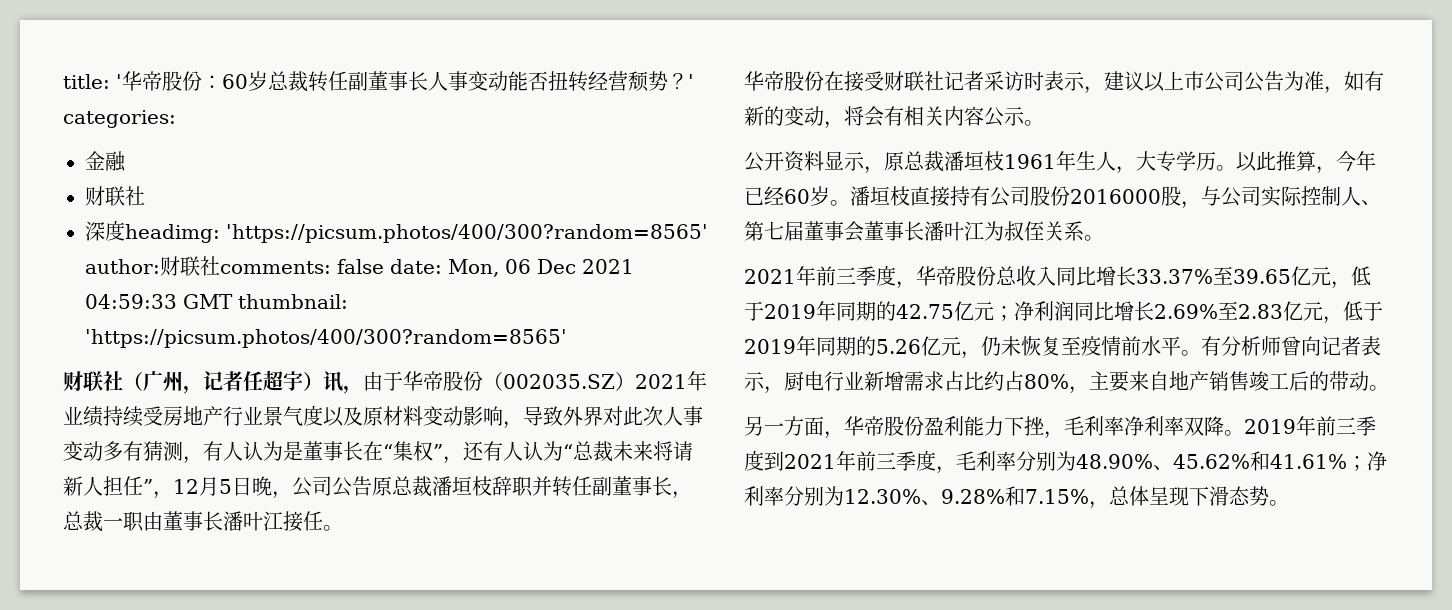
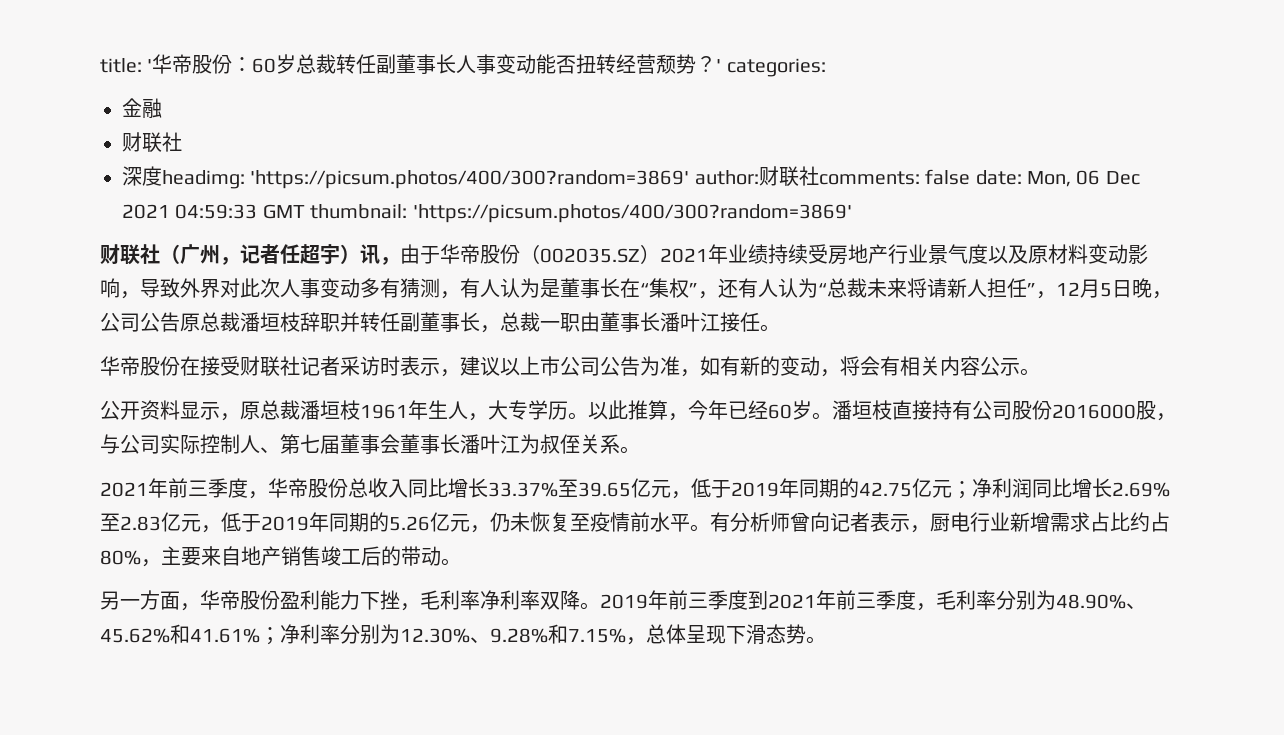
[226,224,708,243] 'https://picsum.photos/400/300?random=8565' -> [250,170,690,189] 'https://picsum.photos/400/300?random=3869'
[85,329,567,348] 'https://picsum.photos/400/300?random=8565' -> [412,204,852,223] 'https://picsum.photos/400/300?random=3869'

